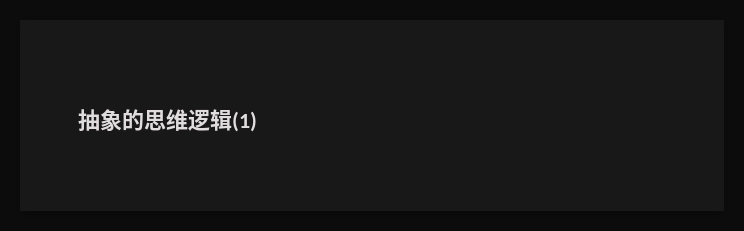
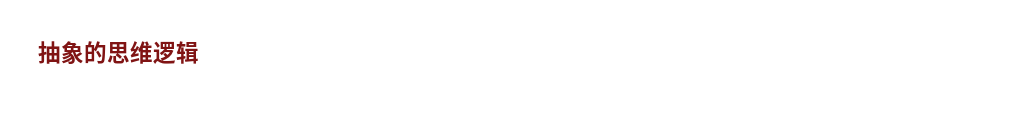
[232,111,257,132] (1) -> (199, 52) none

